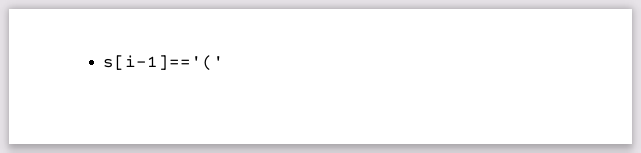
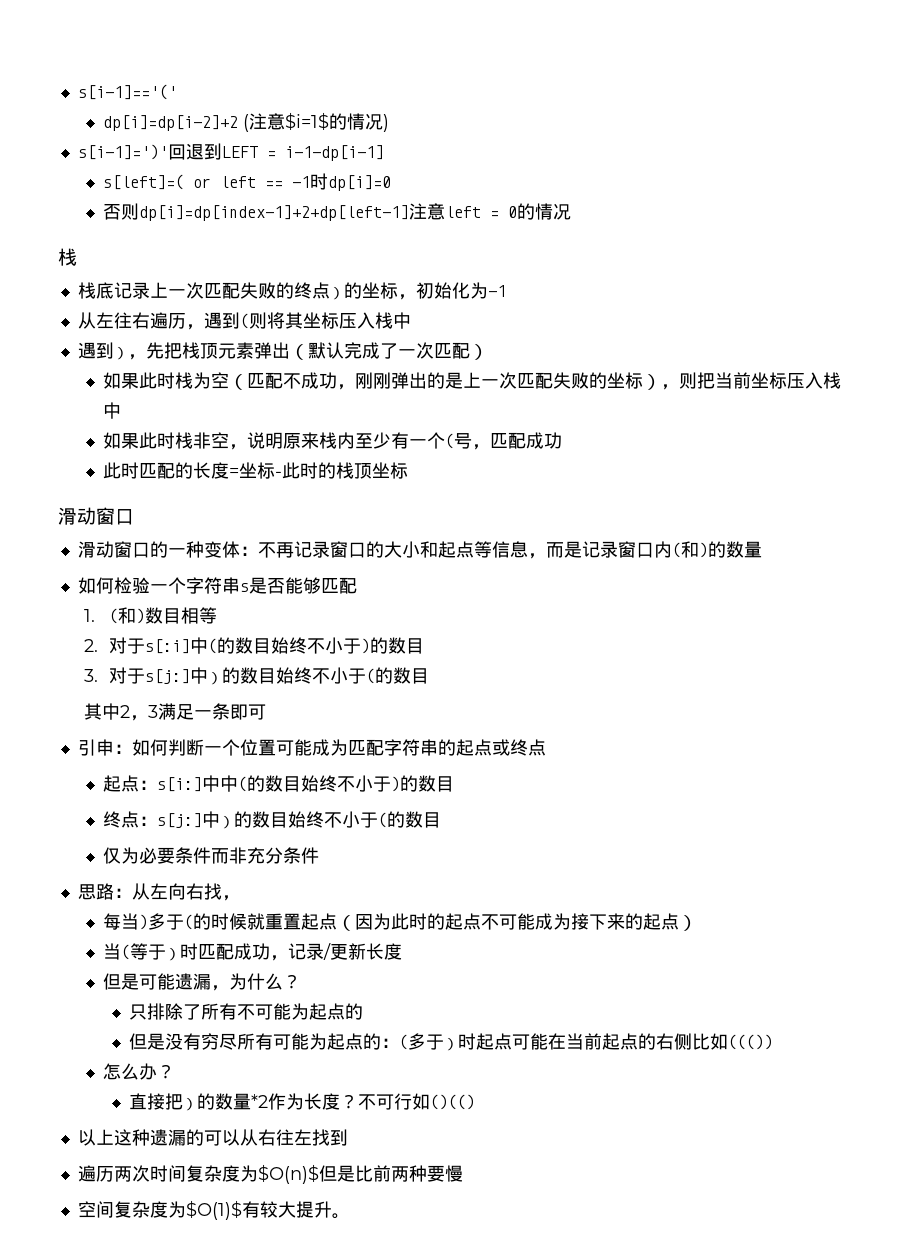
(224, 63) none -> [103,112,390,132] [77,143,384,161] [103,173,392,191] [103,203,572,221] [58,248,77,266] [77,282,506,300] [77,312,411,330] [77,342,488,360] [103,372,842,390] [103,402,122,419] [103,432,563,450] [103,462,409,479] [58,507,134,525] [77,541,762,559] [77,577,357,594] [83,607,218,624] [83,637,425,654] [83,667,430,685] [83,703,266,721] [77,739,546,756] [103,775,455,792] [103,811,442,829] [103,847,320,864] [77,883,240,901] [103,913,698,931] [103,943,403,961] [103,973,302,991] [129,1003,364,1020] [129,1033,774,1051] [103,1063,176,1080] [129,1093,476,1111] [77,1129,348,1146] [77,1164,463,1184] [77,1200,350,1220] // dp[i]=dp[i-2]+2 (注意$i=1$的情况) // s[i-1]=')'回退到LEFT = i-1-dp[i-1] // s[left]=( or left == -1时dp[i]=0 // 否则dp[i]=dp[index-1]+2+dp[left-1]注意left = 0的情况 // 栈 // 栈底记录上一次匹配失败的终点）的坐标，初始化为-1 // 从左往右遍历，遇到(则将其坐标压入栈中 // 遇到），先把栈顶元素弹出（默认完成了一次匹配） // 如果此时栈为空（匹配不成功，刚刚弹出的是上一次匹配失败的坐标），则把当前坐标压入栈中 // 如果此时栈非空，说明原来栈内至少有一个(号，匹配成功 // 此时匹配的长度=坐标-此时的栈顶坐标 // 滑动窗口 // 滑动窗口的一种变体：不再记录窗口的大小和起点等信息，而是记录窗口内(和)的数量 // 如何检验一个字符串s是否能够匹配 // 1. (和)数目相等 // 2.对于s[:i]中(的数目始终不小于)的数目 // 3.对于s[j:]中）的数目始终不小于(的数目 // 其中2，3满足一条即可 // 引申：如何判断一个位置可能成为匹配字符串的起点或终点 // 起点：s[i:]中中(的数目始终不小于)的数目 // 终点：s[j:]中）的数目始终不小于(的数目 // 仅为必要条件而非充分条件 // 思路：从左向右找， // 每当)多于(的时候就重置起点（因为此时的起点不可能成为接下来的起点） // 当(等于）时匹配成功，记录/更新长度 // 但是可能遗漏，为什么？ // 只排除了所有不可能为起点的 // 但是没有穷尽所有可能为起点的：(多于）时起点可能在当前起点的右侧比如((()) // 怎么办？ // 直接把）的数量*2作为长度？不可行如()(() // 以上这种遗漏的可以从右往左找到 // 遍历两次时间复杂度为$O(n)$但是比前两种要慢 // 空间复杂度为$O(1)$有较大提升。

